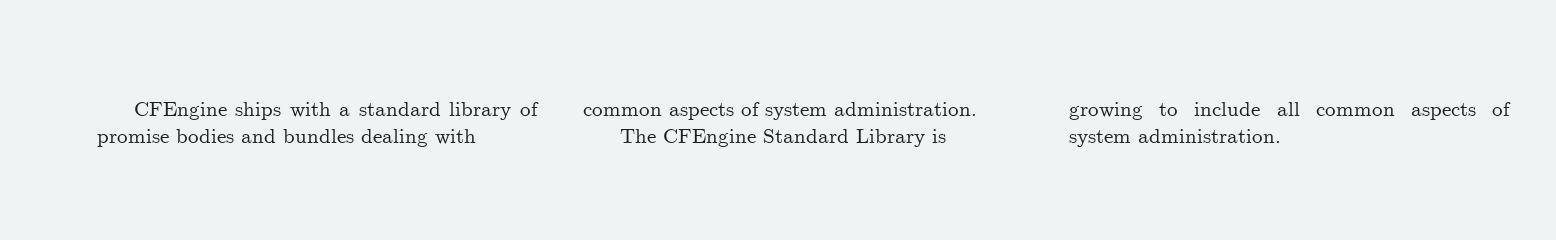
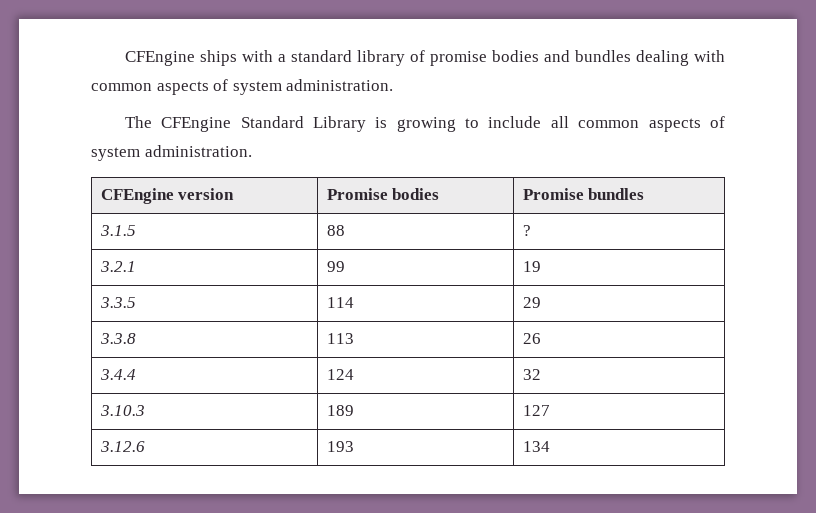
(1281, 136) none -> [100,188,235,204] [326,188,440,200] [522,188,645,200] [99,225,136,236] [326,225,345,236] [522,225,531,236] [99,261,136,272] [326,261,345,272] [522,261,541,272] [99,297,136,308] [326,297,354,308] [522,297,541,308] [99,333,136,344] [326,333,354,344] [522,333,541,344] [99,369,136,380] [326,369,354,380] [522,369,541,380] [99,405,145,416] [326,405,354,416] [522,405,550,416] [99,441,145,452] [326,441,354,452] [522,441,550,452] // CFEngine version | Promise bodies | Promise bundles // 3.1.5 | 88 | ? // 3.2.1 | 99 | 19 // 3.3.5 | 114 | 29 // 3.3.8 | 113 | 26 // 3.4.4 | 124 | 32 // 3.10.3 | 189 | 127 // 3.12.6 | 193 | 134

